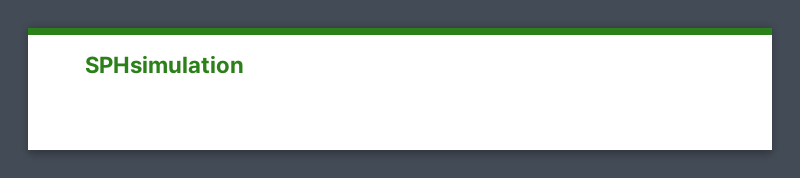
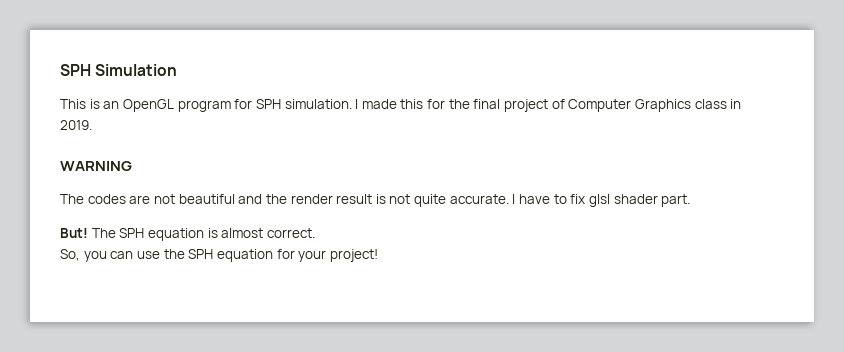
[85,55,244,74] SPHsimulation -> [60,64,178,76] [60,99,742,112] [60,120,92,130] [60,161,132,171] [60,194,691,207] [60,228,315,241] [60,249,378,262] SPH Simulation // This is an OpenGL program for SPH simulation. I made this for the final project of Computer Graphics class in 2019. // WARNING // The codes are not beautiful and the render result is not quite accurate. I have to fix glsl shader part. // But! The SPH equation is almost correct. // So, you can use the SPH equation for your project!

